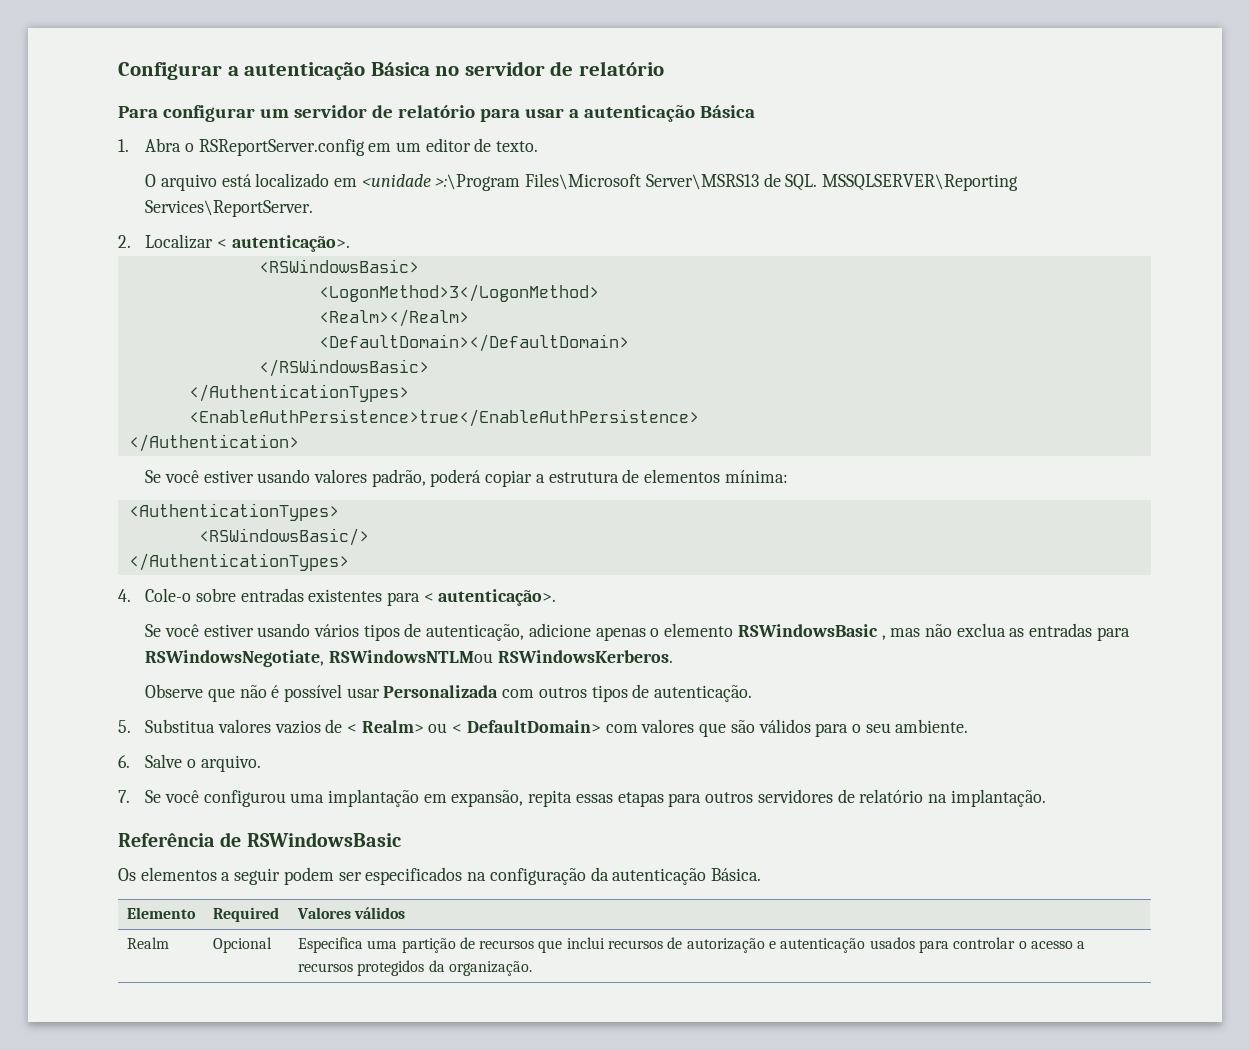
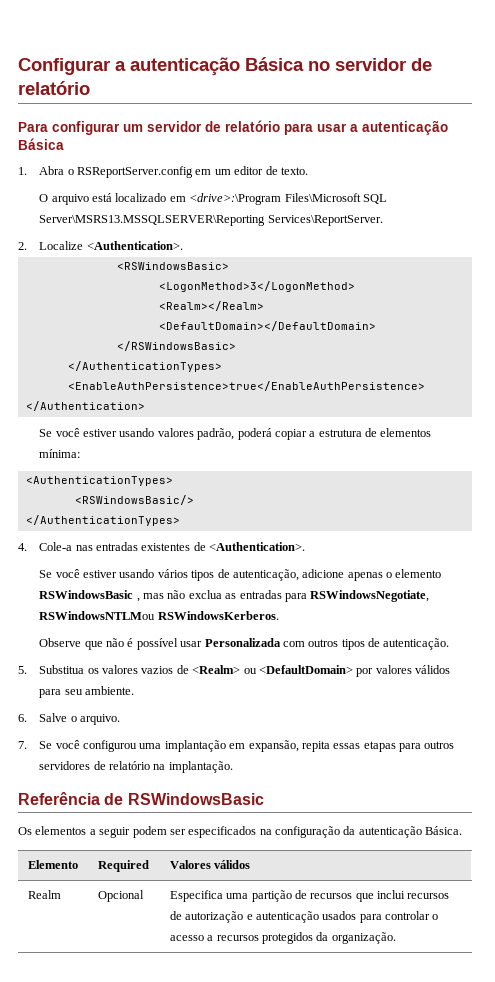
[361,173,1019,191] <unidade >:\Program Files\Microsoft Server\MSRS13 de SQL. MSSQLSERVER\Reporting -> [189,193,387,205] [39,215,266,226] <drive>:\Program Files\Microsoft SQL Server\MSRS13.MSSQLSERVER\Reporting
[145,234,350,252] Localizar < autenticação>. -> [39,241,183,250] Localize <Authentication>.
[145,588,557,606] Cole-o sobre entradas existentes para < autenticação>. -> [39,542,306,551] Cole-a nas entradas existentes de <Authentication>.
(216, 726) none -> [87,668,99,674] os
[347,719,755,737] < Realm> ou < DefaultDomain> com valores que são -> [192,665,412,677] <Realm> ou <DefaultDomain> por valores
[851,724,861,733] o -> (62, 693) none

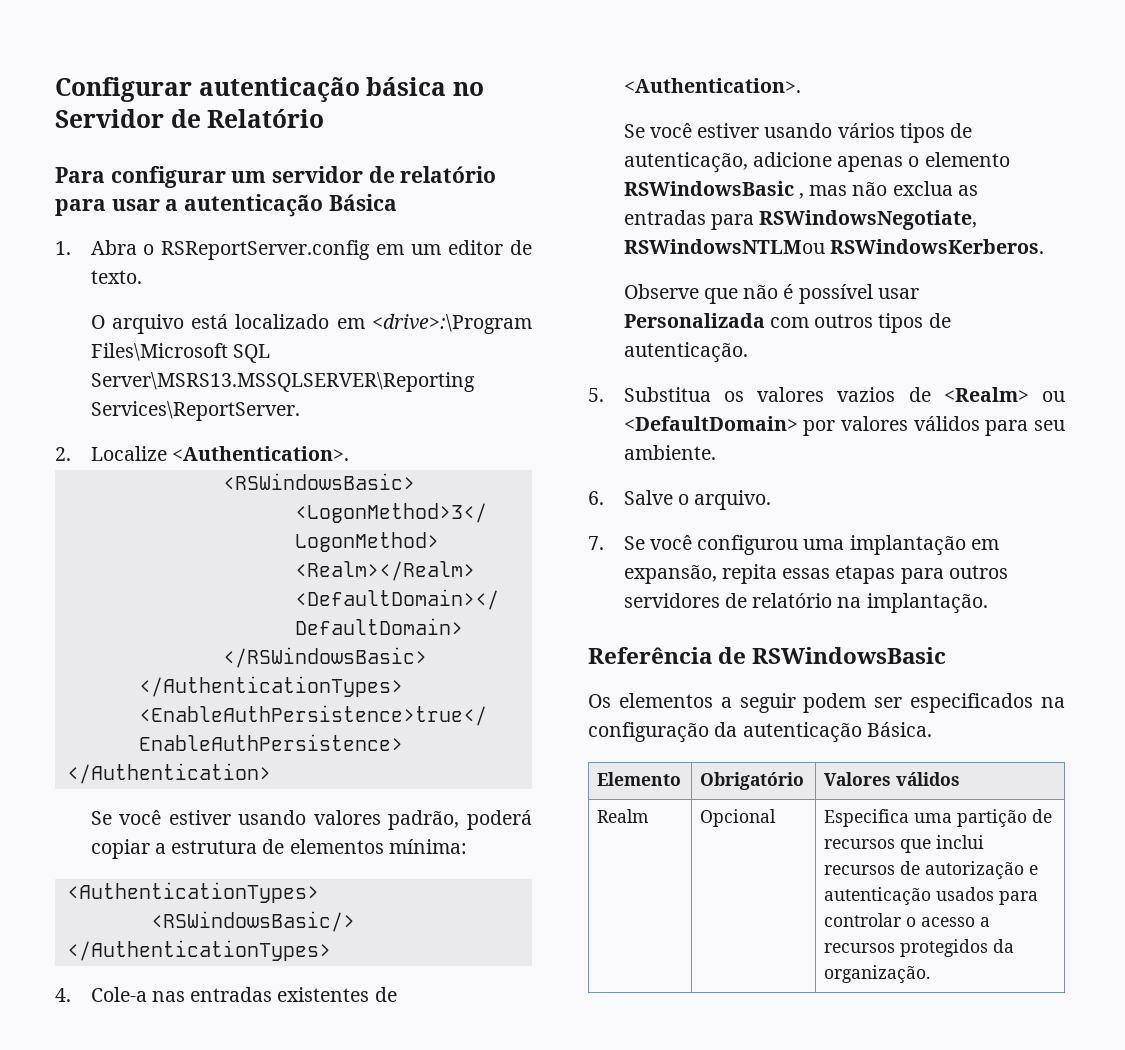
[115,57,432,76] [18,81,90,95] a autenticação Básica no servidor de relatório -> [198,77,484,102] [55,109,325,128] autenticação básica no Servidor de Relatório
[97,860,149,872] Required -> [700,772,805,790] Obrigatório

